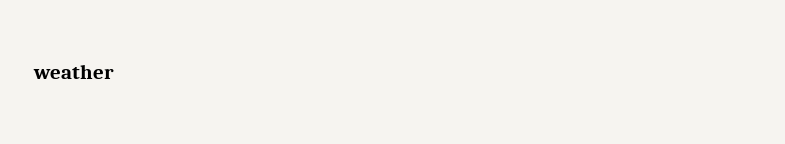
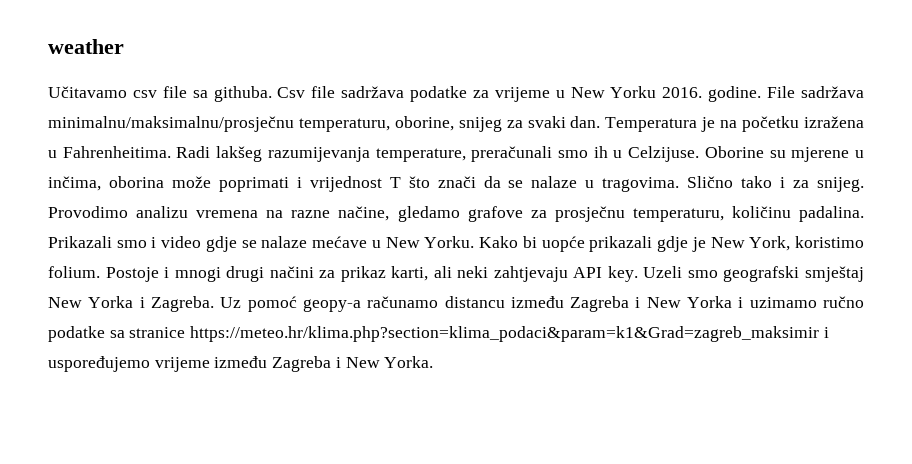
(114, 71) none -> [48,86,864,102] [48,116,864,132] [48,146,864,162] [48,176,865,192] [48,206,865,222] [48,236,864,252] [48,266,864,282] [48,296,864,312] [48,326,829,342] [48,356,434,372] // Učitavamo csv file sa githuba. Csv file sadržava podatke za vrijeme u New Yorku 2016. godine. File sadržava minimalnu/maksimalnu/prosječnu temperaturu, oborine, snijeg za svaki dan. Temperatura je na početku izražena u Fahrenheitima. Radi lakšeg razumijevanja temperature, preračunali smo ih u Celzijuse. Oborine su mjerene u inčima, oborina može poprimati i vrijednost T što znači da se nalaze u tragovima. Slično tako i za snijeg. Provodimo analizu vremena na razne načine, gledamo grafove za prosječnu temperaturu, količinu padalina. Prikazali smo i video gdje se nalaze mećave u New Yorku. Kako bi uopće prikazali gdje je New York, koristimo folium. Postoje i mnogi drugi načini za prikaz karti, ali neki zahtjevaju API key. Uzeli smo geografski smještaj New Yorka i Zagreba. Uz pomoć geopy-a računamo distancu između Zagreba i New Yorka i uzimamo ručno podatke sa stranice https://meteo.hr/klima.php?section=klima_podaci&param=k1&Grad=zagreb_maksimir i uspoređujemo vrijeme između Zagreba i New Yorka.

